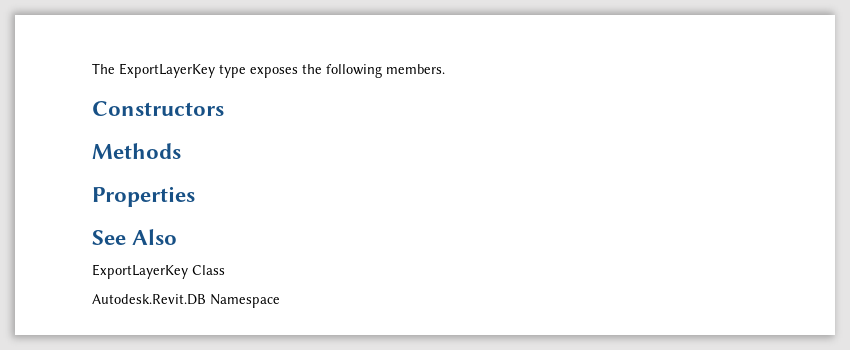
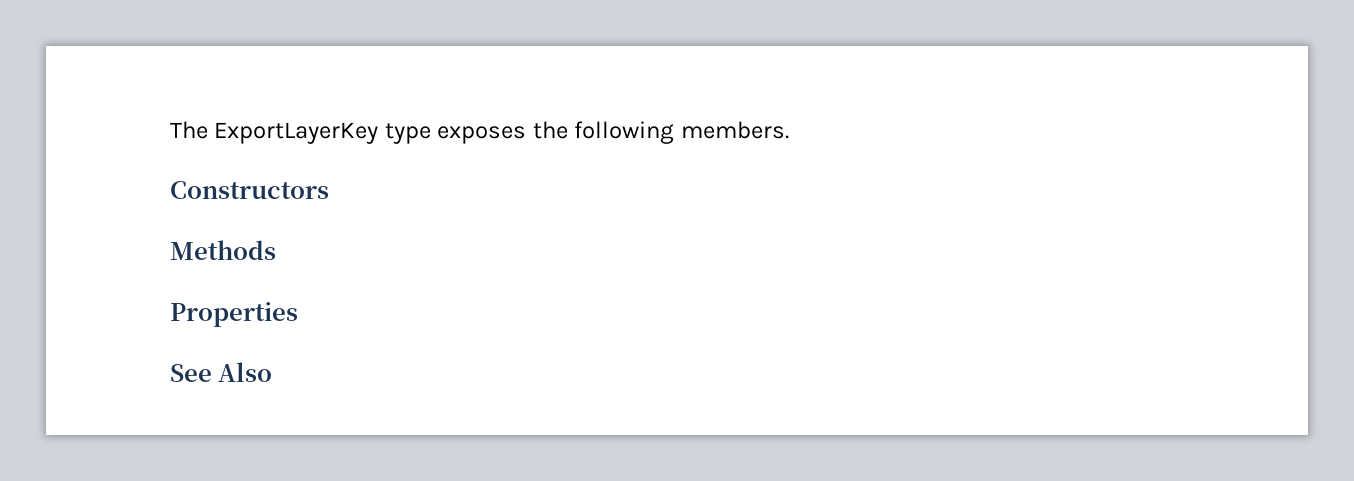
[92,264,225,279] [92,294,280,308] // ExportLayerKey Class // Autodesk.Revit.DB Namespace -> (273, 372) none

